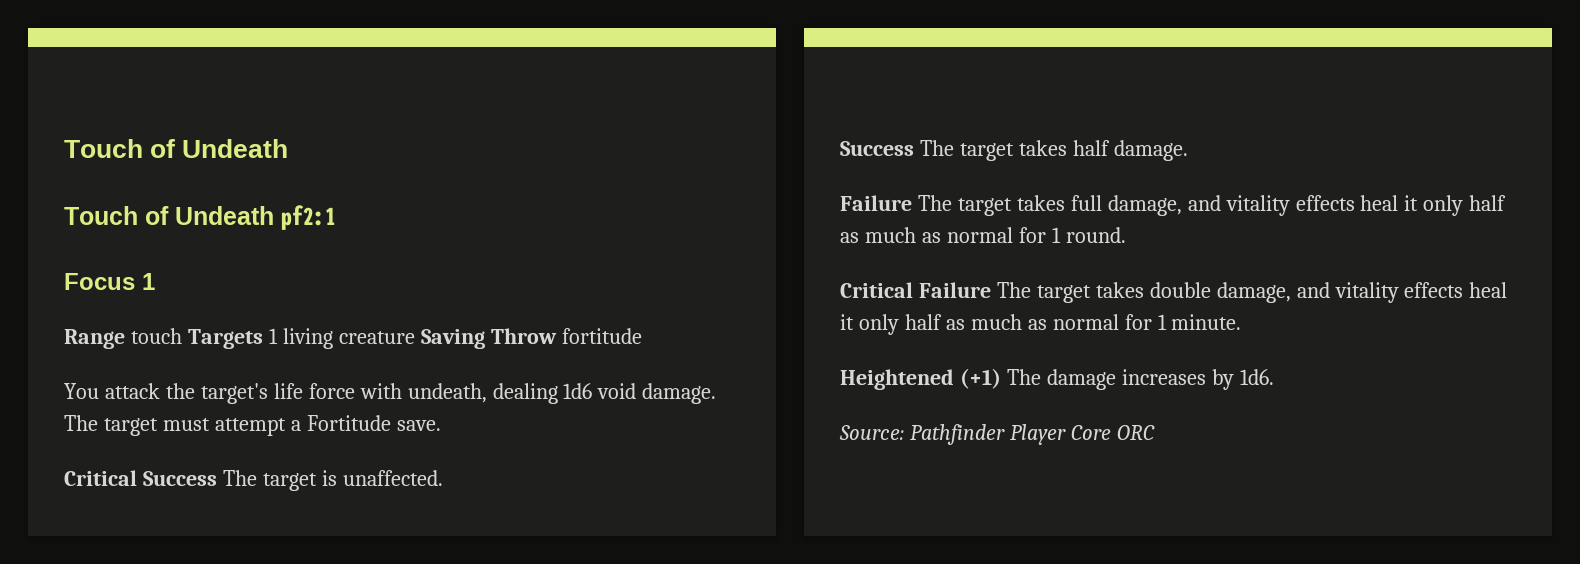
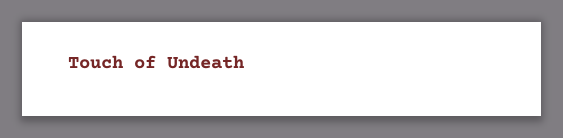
[64,139,289,158] [64,205,336,230] [64,273,155,290] [64,328,642,349] [64,383,717,404] [64,415,441,436] [64,470,443,491] [840,140,1188,161] [840,195,1507,216] [840,227,1126,243] [840,282,1508,303] [840,314,1242,335] [840,368,1274,390] [839,424,1155,445] Touch of Undeath // Touch of Undeath pf2:1 // Focus 1 // Range touch Targets 1 living creature Saving Throw fortitude // You attack the target's life force with undeath, dealing 1d6 void damage. The target must attempt a Fortitude save. // Critical Success The target is unaffected. // Success The target takes half damage. // Failure The target takes full damage, and vitality effects heal it only half as much as normal for 1 round. // Critical Failure The target takes double damage, and vitality effects heal it only half as much as normal for 1 minute. // Heightened (+1) The damage increases by 1d6. // Source: Pathfinder Player Core ORC -> [68,55,245,69] Touch of Undeath

